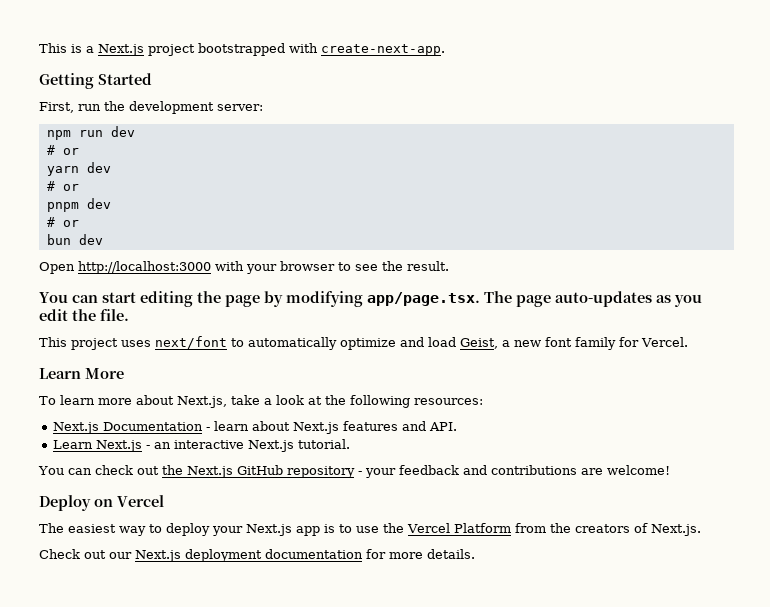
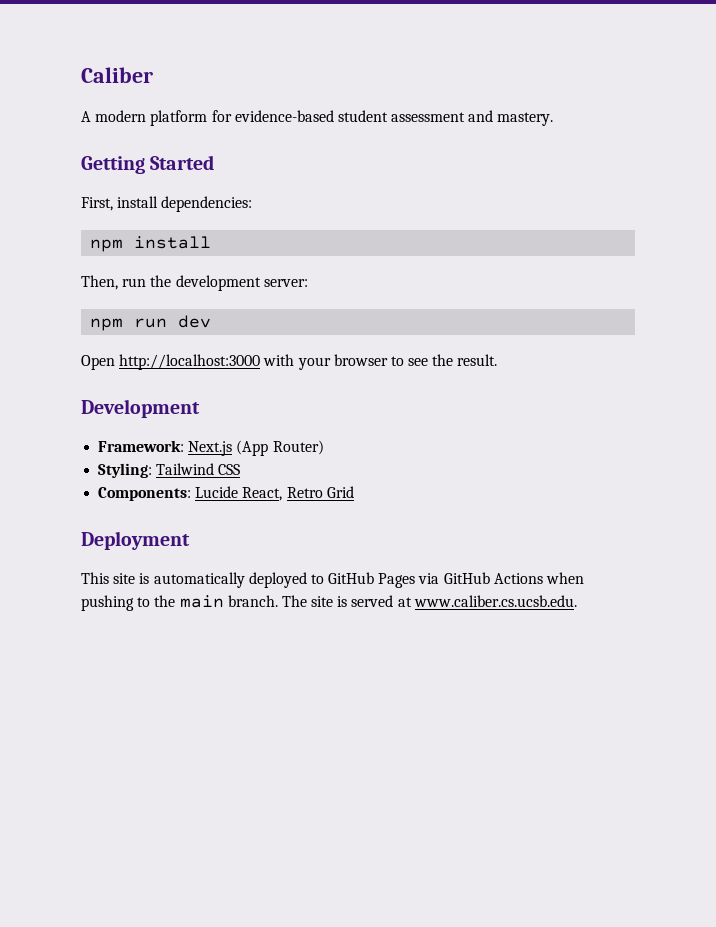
[39,43,445,56] [39,73,152,89] [39,102,74,113] This is a Next.js project bootstrapped with create-next-app. // Getting Started // First, -> [81,67,153,83] [81,110,554,126] [81,155,215,174] [81,196,253,212] [90,236,212,252] [81,275,118,290] Caliber // A modern platform for evidence-based student assessment and mastery. // Getting Started // First, install dependencies: // npm install // Then,
[46,145,79,155] [46,162,111,176] [46,181,79,191] [46,198,111,212] [46,217,79,227] [46,234,103,245] // # or // yarn dev // # or // pnpm dev // # or // bun dev -> (212, 321) none
[39,291,702,307] [39,309,129,321] [39,336,688,350] [39,368,124,379] [39,395,483,408] [53,421,458,434] [53,439,351,452] [38,465,670,478] [39,495,164,511] [39,523,701,536] [39,549,475,562] You can start editing the page by modifying app/page.tsx. The page auto-updates as you edit the file. // This project uses next/font to automatically optimize and load Geist, a new font family for Vercel. // Learn More // To learn more about Next.js, take a look at the following resources: // Next.js Documentation - learn about Next.js features and API. // Learn Next.js - an interactive Next.js tutorial. // You can check out the Next.js GitHub repository - your feedback and contributions are welcome! // Deploy on Vercel // The easiest way to deploy your Next.js app is to use the Vercel Platform from the creators of Next.js. // Check out our Next.js deployment documentation for more details. -> [81,399,200,418] [98,440,324,456] [98,463,241,478] [98,486,354,501] [81,531,190,550] [81,572,585,588] [81,595,577,611] Development // Framework: Next.js (App Router) // Styling: Tailwind CSS // Components: Lucide React, Retro Grid // Deployment // This site is automatically deployed to GitHub Pages via GitHub Actions when pushing to the main branch. The site is served at www.caliber.cs.ucsb.edu.

